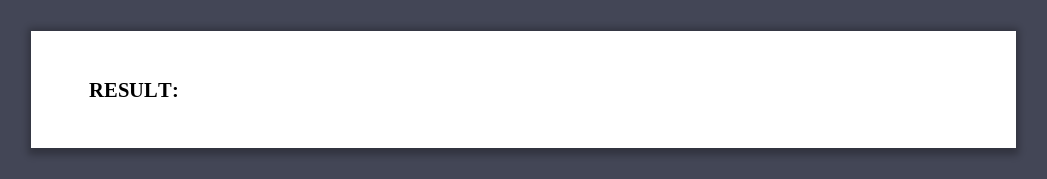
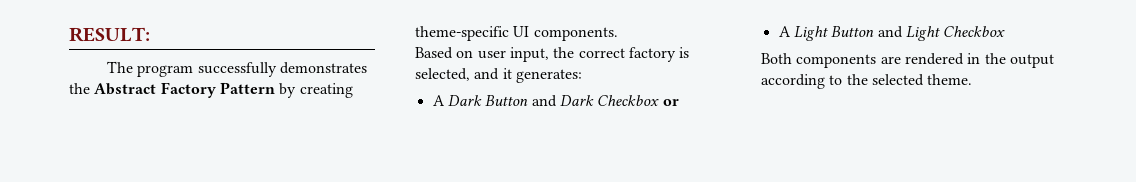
(179, 90) none -> [106,61,367,77] [69,82,353,98] [415,26,618,41] [415,47,690,62] [415,68,582,83] [432,95,679,107] [778,26,1006,41] [761,53,1054,68] [761,74,973,89] // The program successfully demonstrates the Abstract Factory Pattern by creating theme-specific UI components. // Based on user input, the correct factory is selected, and it generates: // A Dark Button and Dark Checkbox or // A Light Button and Light Checkbox // Both components are rendered in the output according to the selected theme.

